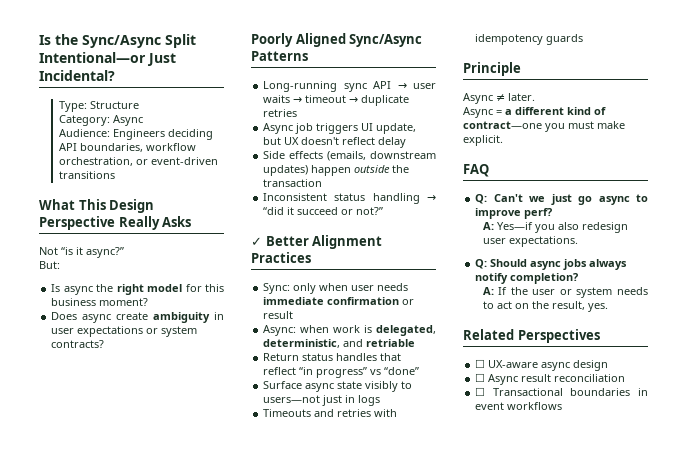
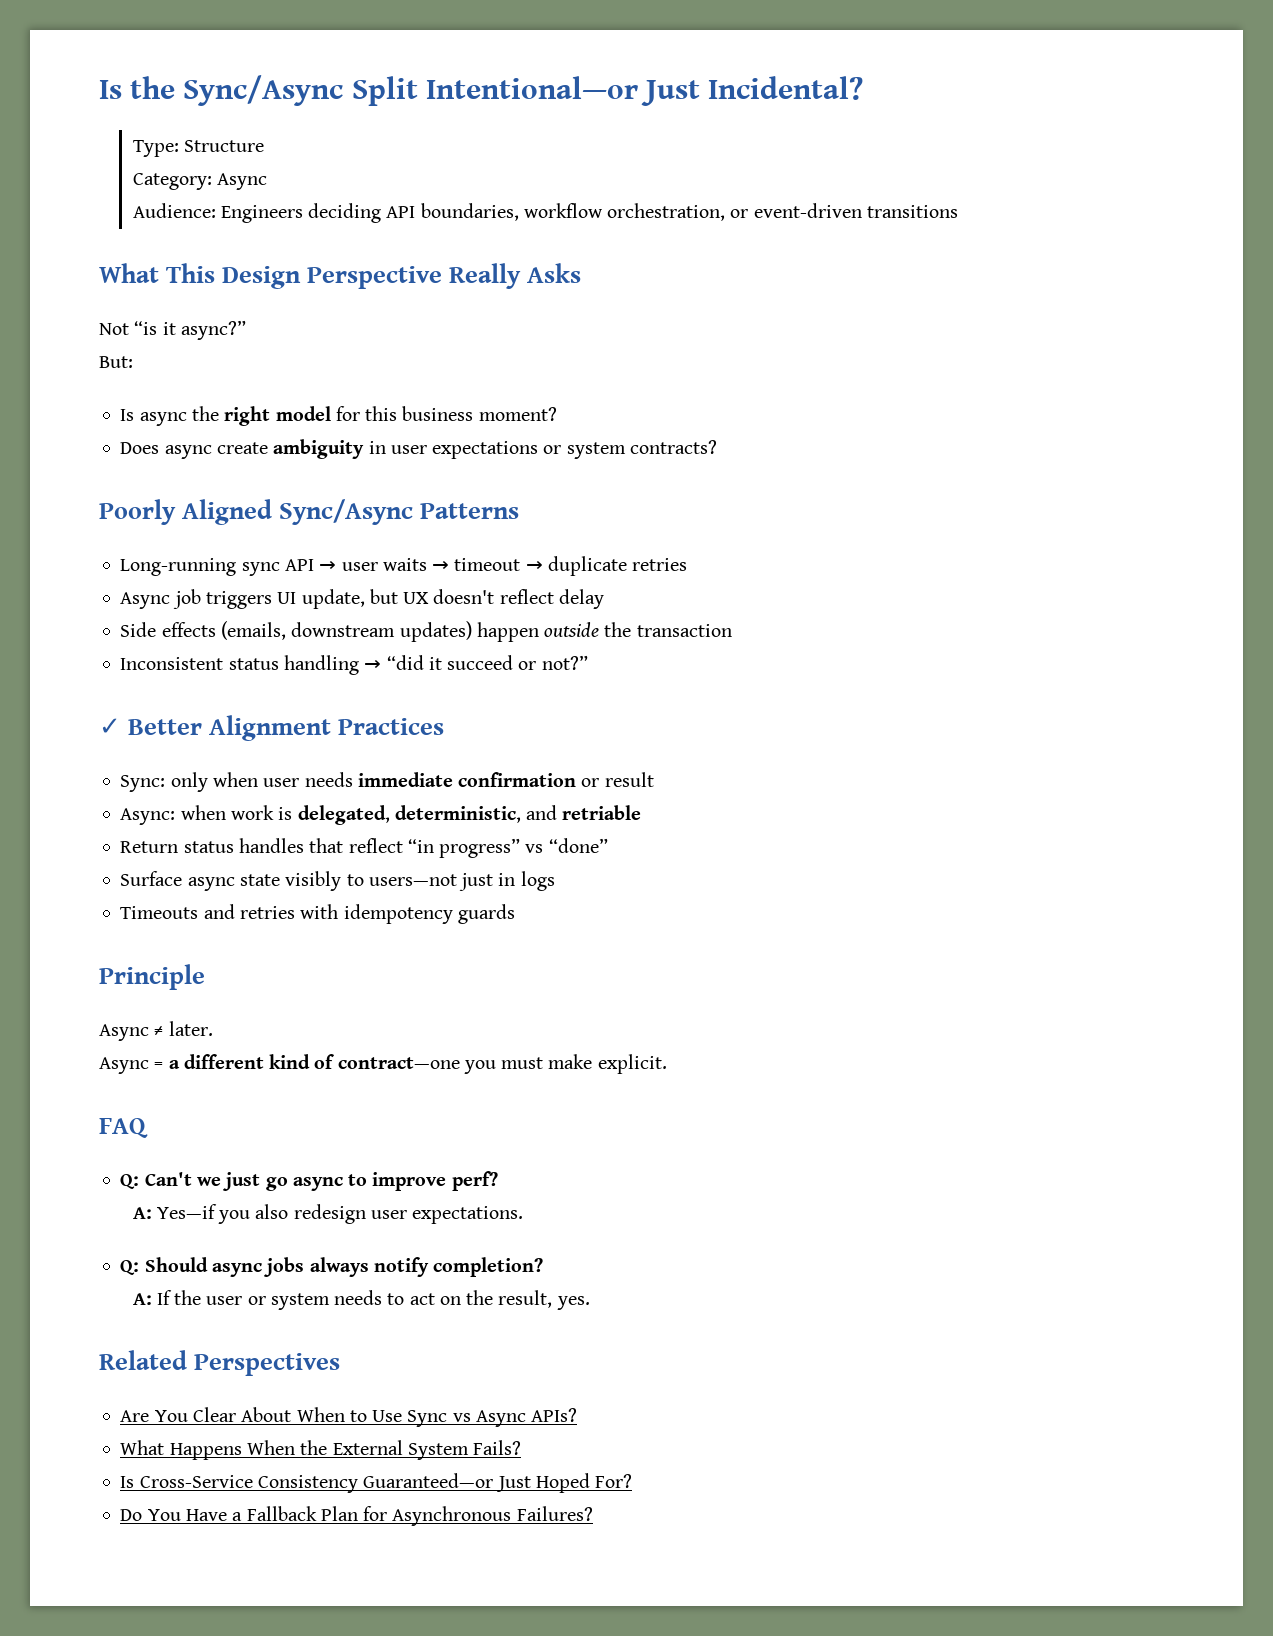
[475,359,609,371] [475,373,626,385] [475,387,648,396] [475,402,563,410] ☐ UX-aware async design // ☐ Async result reconciliation // ☐ Transactional boundaries in event workflows -> [120,1407,578,1427] [120,1440,522,1460] [120,1473,633,1493] [120,1506,593,1526] Are You Clear About When to Use Sync vs Async APIs? // What Happens When the External System Fails? // Is Cross-Service Consistency Guaranteed—or Just Hoped For? // Do You Have a Fallback Plan for Asynchronous Failures?

